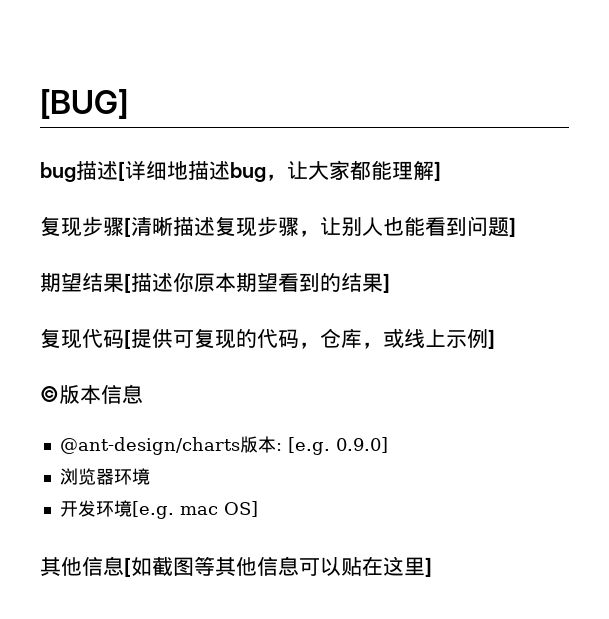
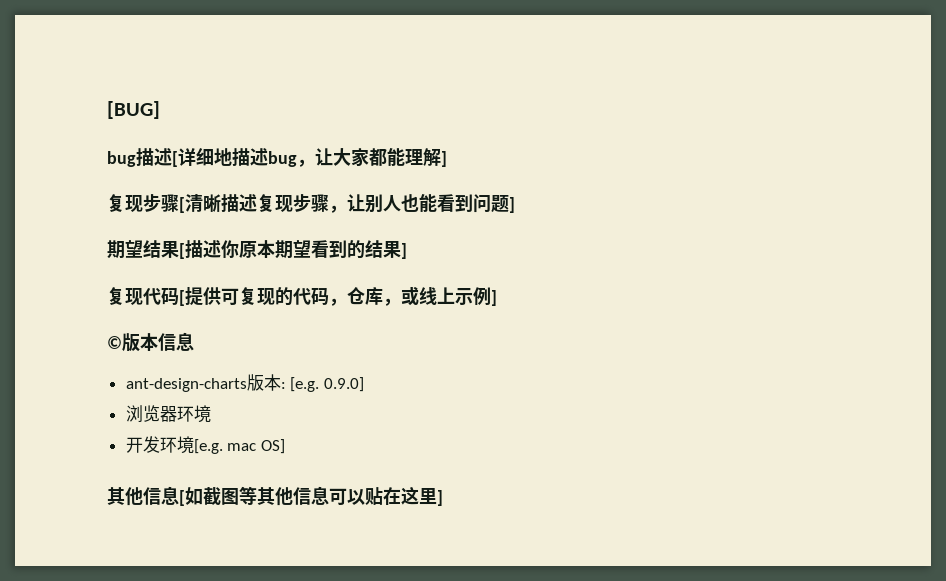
[59,437,240,455] @ant-design/charts -> [125,378,247,392] ant-design-charts

